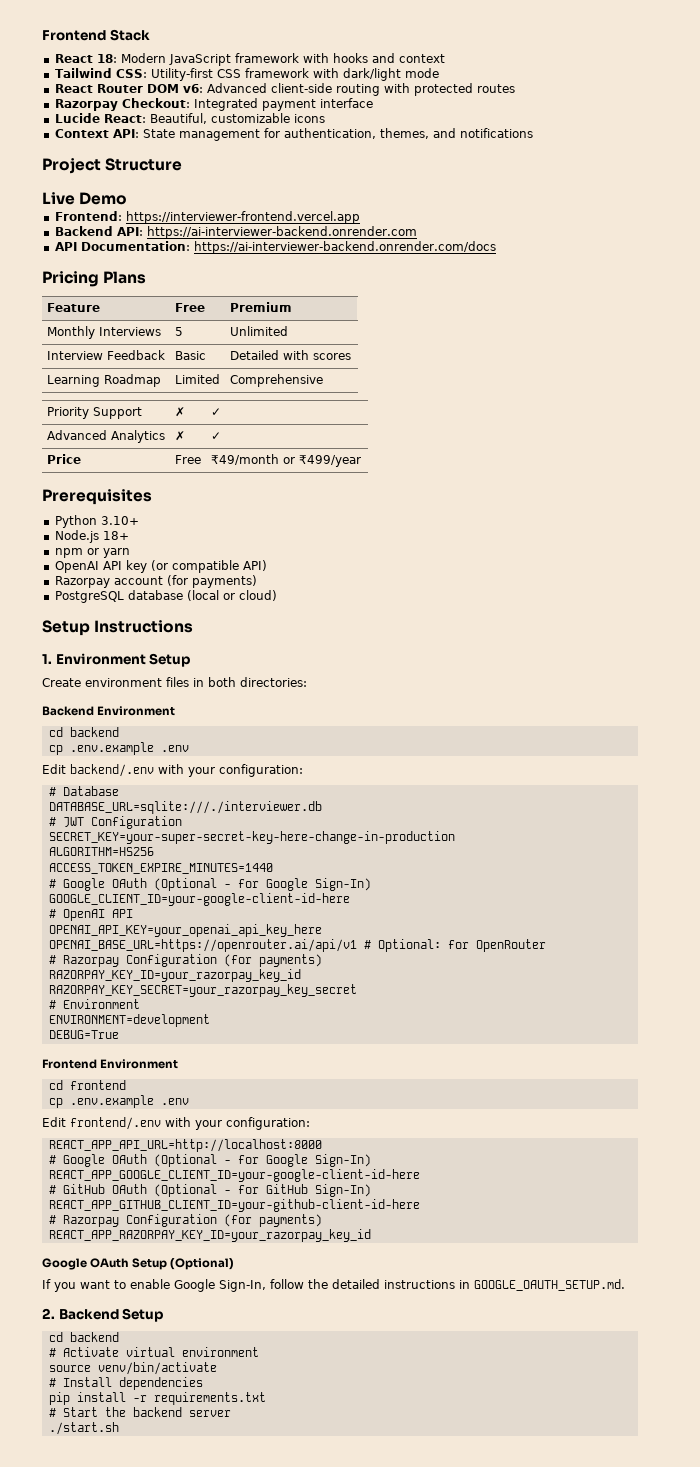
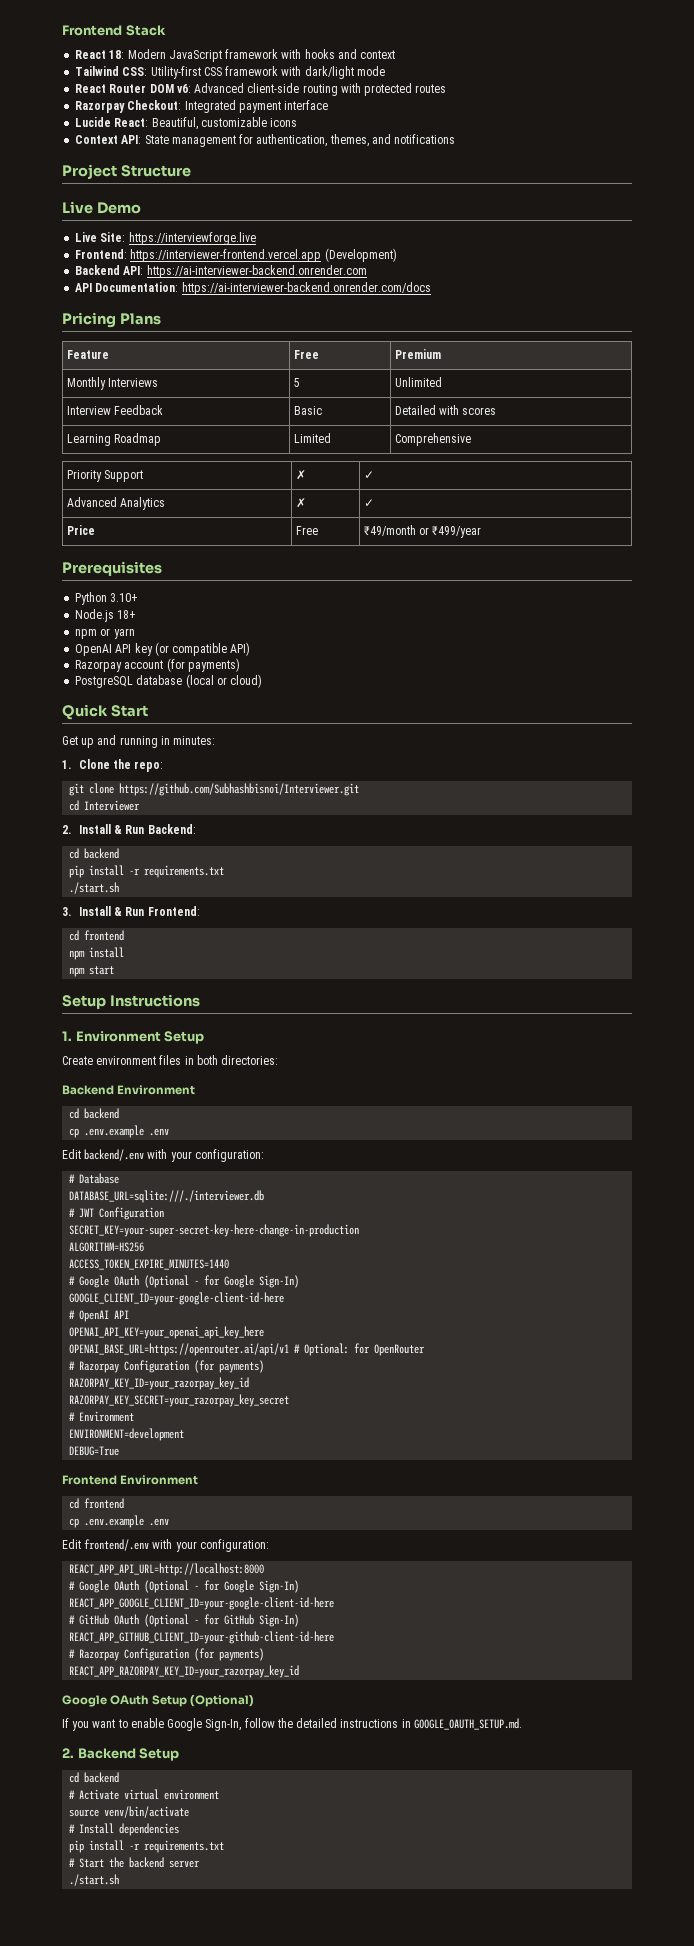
(128, 198) none -> [75,232,256,245] // Live Site: https://interviewforge.live
(360, 217) none -> [324,248,397,262] (Development)
(277, 595) none -> [62,704,148,720] [62,735,216,748] [62,759,164,772] [69,783,360,796] [69,800,141,811] [62,824,196,834] [69,848,120,859] [69,865,225,878] [69,882,120,894] [62,906,200,916] [69,930,125,941] [69,947,125,960] [69,966,115,977] // Quick Start // Get up and running in minutes: // 1. Clone the repo: // git clone https://github.com/Subhashbisnoi/Interviewer.git // cd Interviewer // 2. Install & Run Backend: // cd backend // pip install -r requirements.txt // ./start.sh // 3. Install & Run Frontend: // cd frontend // npm install // npm start

